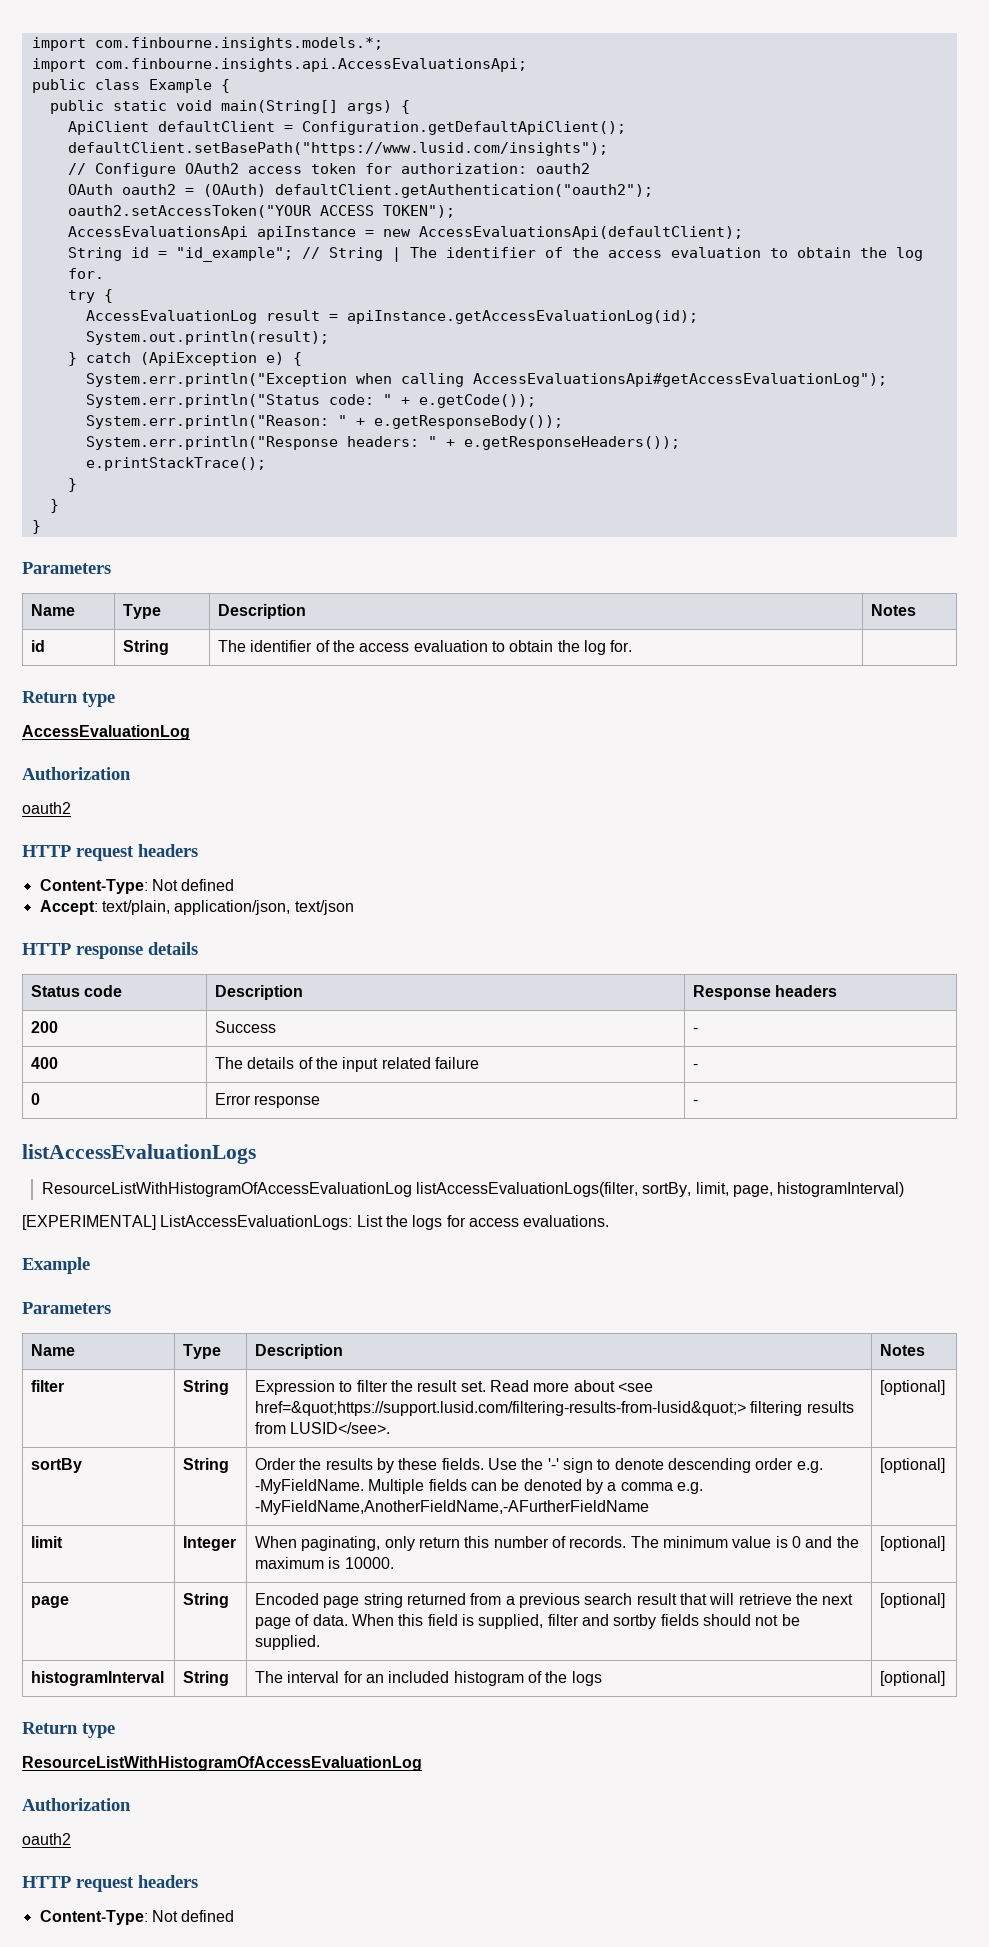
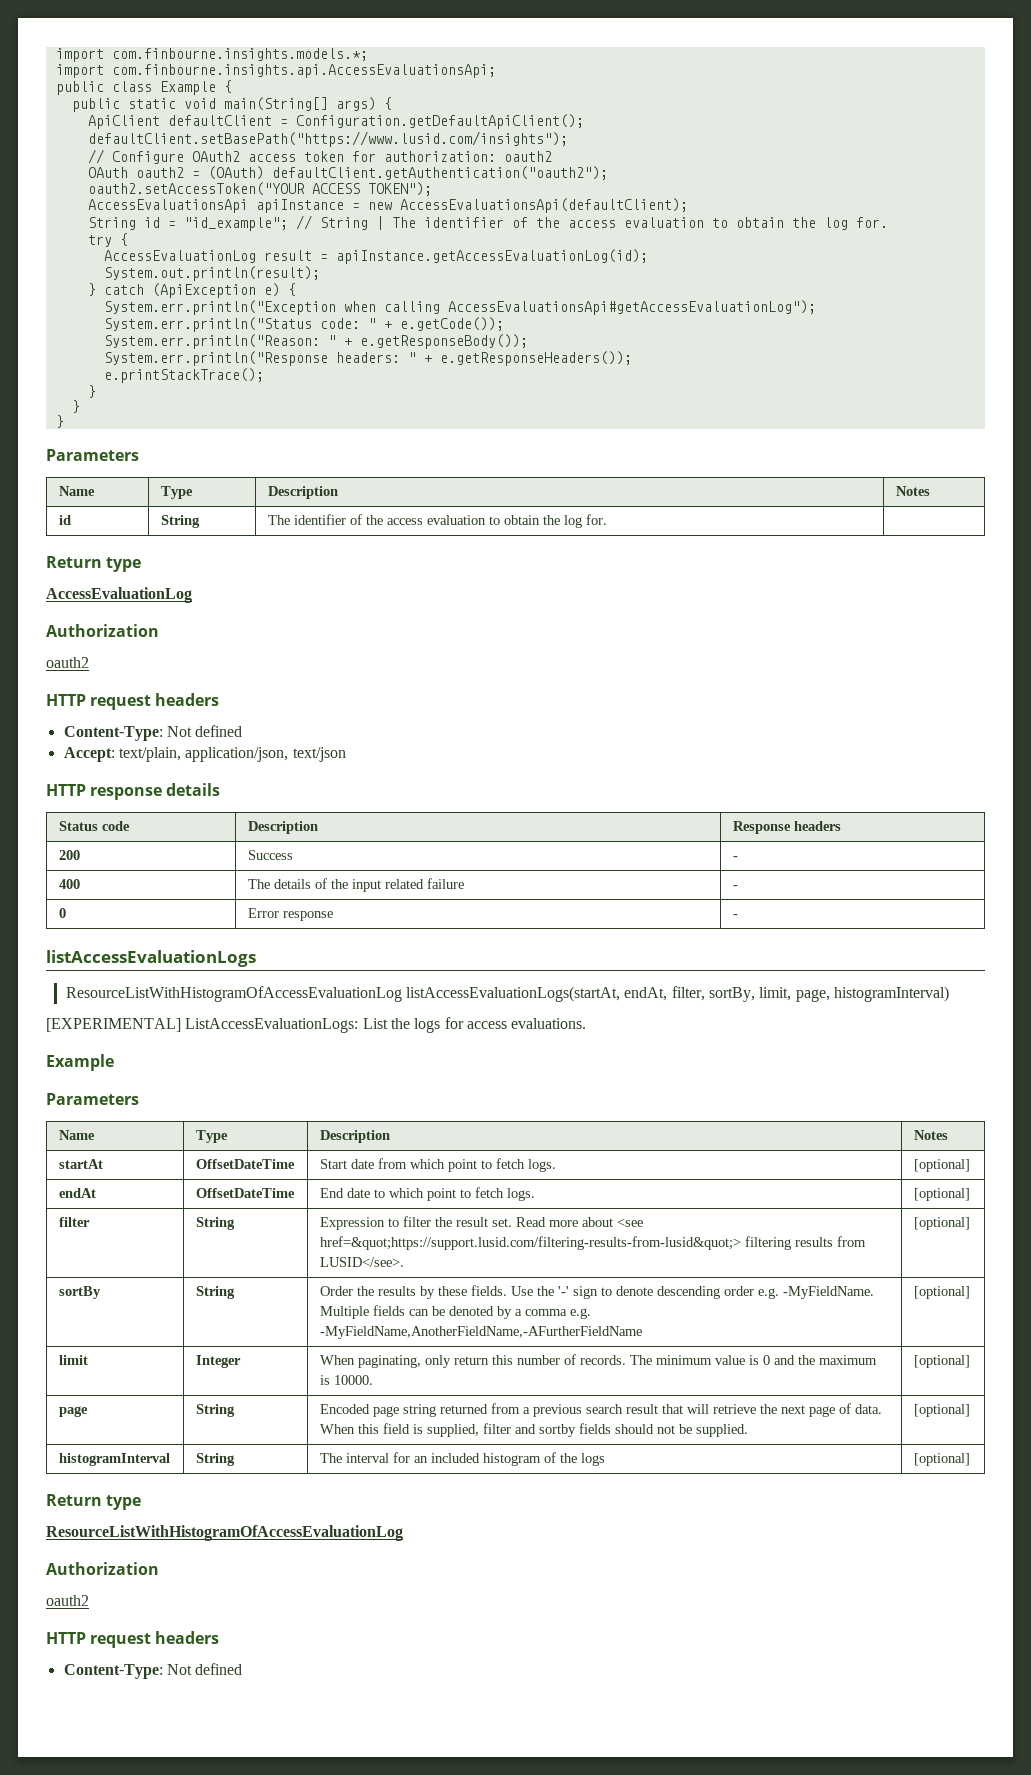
[416,1182,639,1197] listAccessEvaluationLogs(filter, -> [405,986,705,1002] listAccessEvaluationLogs(startAt, endAt, filter,
(926, 1350) none -> [58,1159,103,1169] [195,1159,295,1169] [319,1158,556,1172] [913,1159,970,1172] [58,1188,96,1198] [195,1188,295,1198] [319,1187,535,1201] [913,1188,970,1201] // startAt | OffsetDateTime | Start date from which point to fetch logs. | [optional] // endAt | OffsetDateTime | End date to which point to fetch logs. | [optional]

